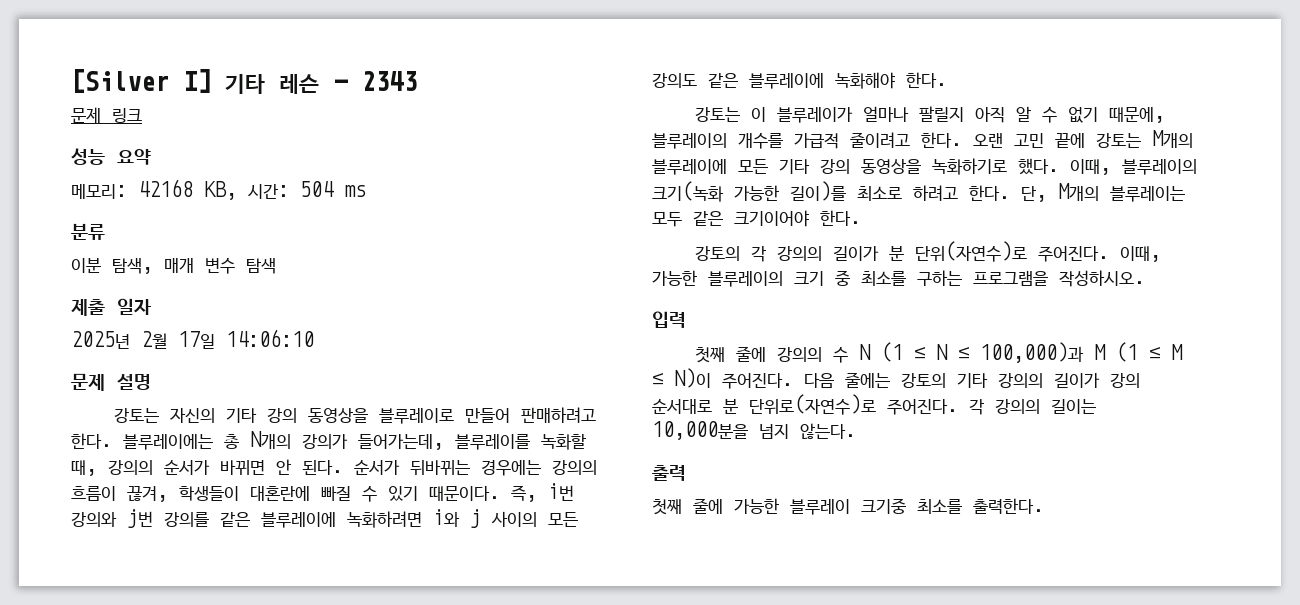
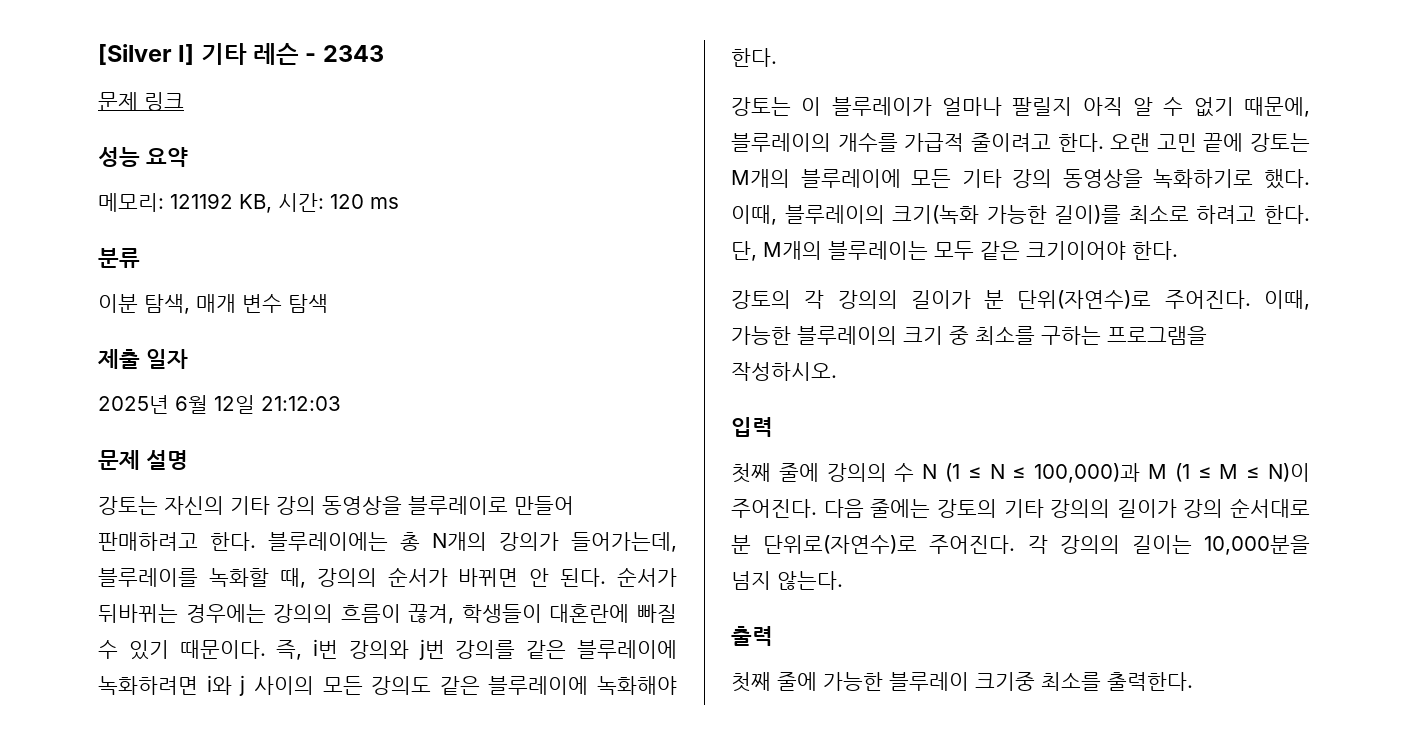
[138,179,193,197] 42168 -> [170,193,233,209] 121192
[300,181,334,197] 504 -> [330,194,364,209] 120
[141,329,314,349] 2월 17일 14:06:10 -> [175,395,341,414] 6월 12일 21:12:03

